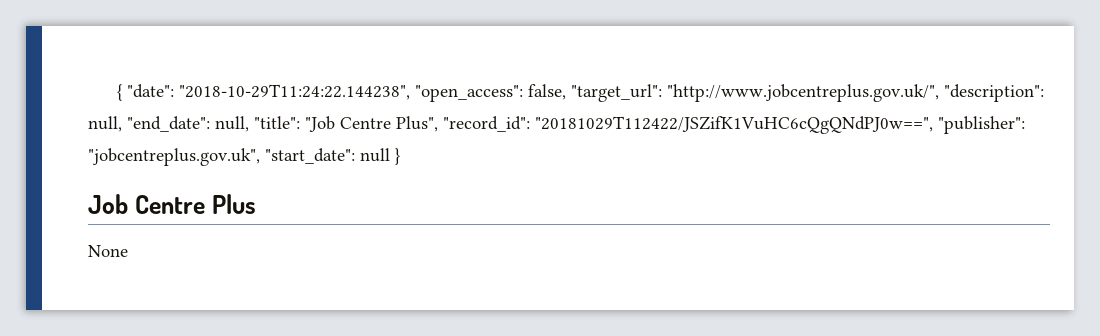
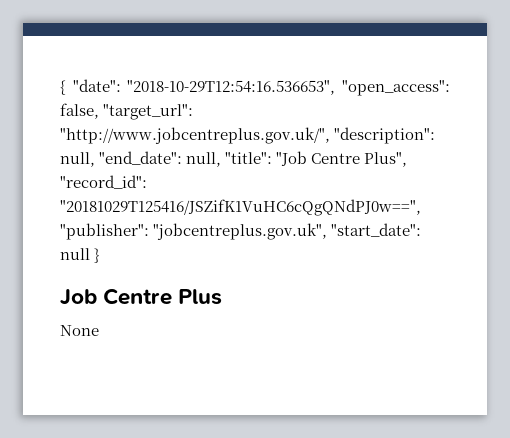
[178,84,410,100] "2018-10-29T11:24:22.144238", -> [127,80,336,95] "2018-10-29T12:54:16.536653",
[535,116,933,134] "20181029T112422/JSZifK1VuHC6cQgQNdPJ0w==", -> [60,199,421,216] "20181029T125416/JSZifK1VuHC6cQgQNdPJ0w==",

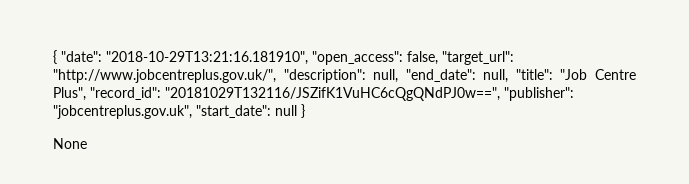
[127,80,336,95] "2018-10-29T12:54:16.536653", -> [106,51,308,65] "2018-10-29T13:21:16.181910",
[60,199,421,216] "20181029T125416/JSZifK1VuHC6cQgQNdPJ0w==", -> [165,87,500,101] "20181029T132116/JSZifK1VuHC6cQgQNdPJ0w==",
[60,288,223,306] // Job Centre Plus -> (305, 111) none

